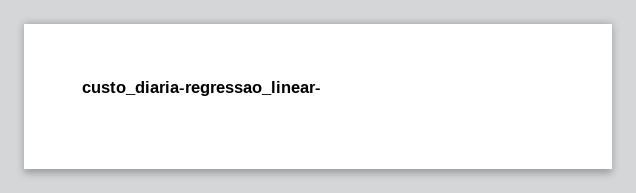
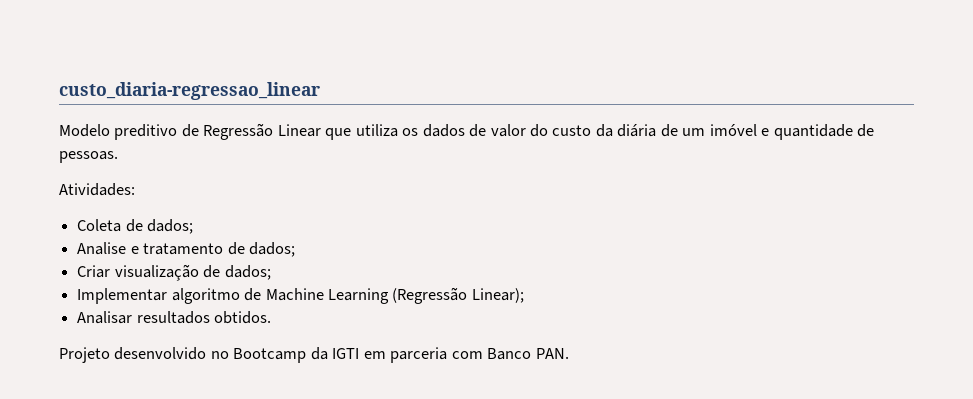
[82,81,321,96] custo_diaria-regressao_linear- -> [59,82,320,100] [59,123,875,140] [59,151,118,163] [59,183,135,196] [77,219,194,234] [77,242,295,257] [77,264,271,281] [77,287,524,304] [77,311,272,324] [59,347,569,363] custo_diaria-regressao_linear // Modelo preditivo de Regressão Linear que utiliza os dados de valor do custo da diária de um imóvel e quantidade de pessoas. // Atividades: // Coleta de dados; // Analise e tratamento de dados; // Criar visualização de dados; // Implementar algoritmo de Machine Learning (Regressão Linear); // Analisar resultados obtidos. // Projeto desenvolvido no Bootcamp da IGTI em parceria com Banco PAN.

